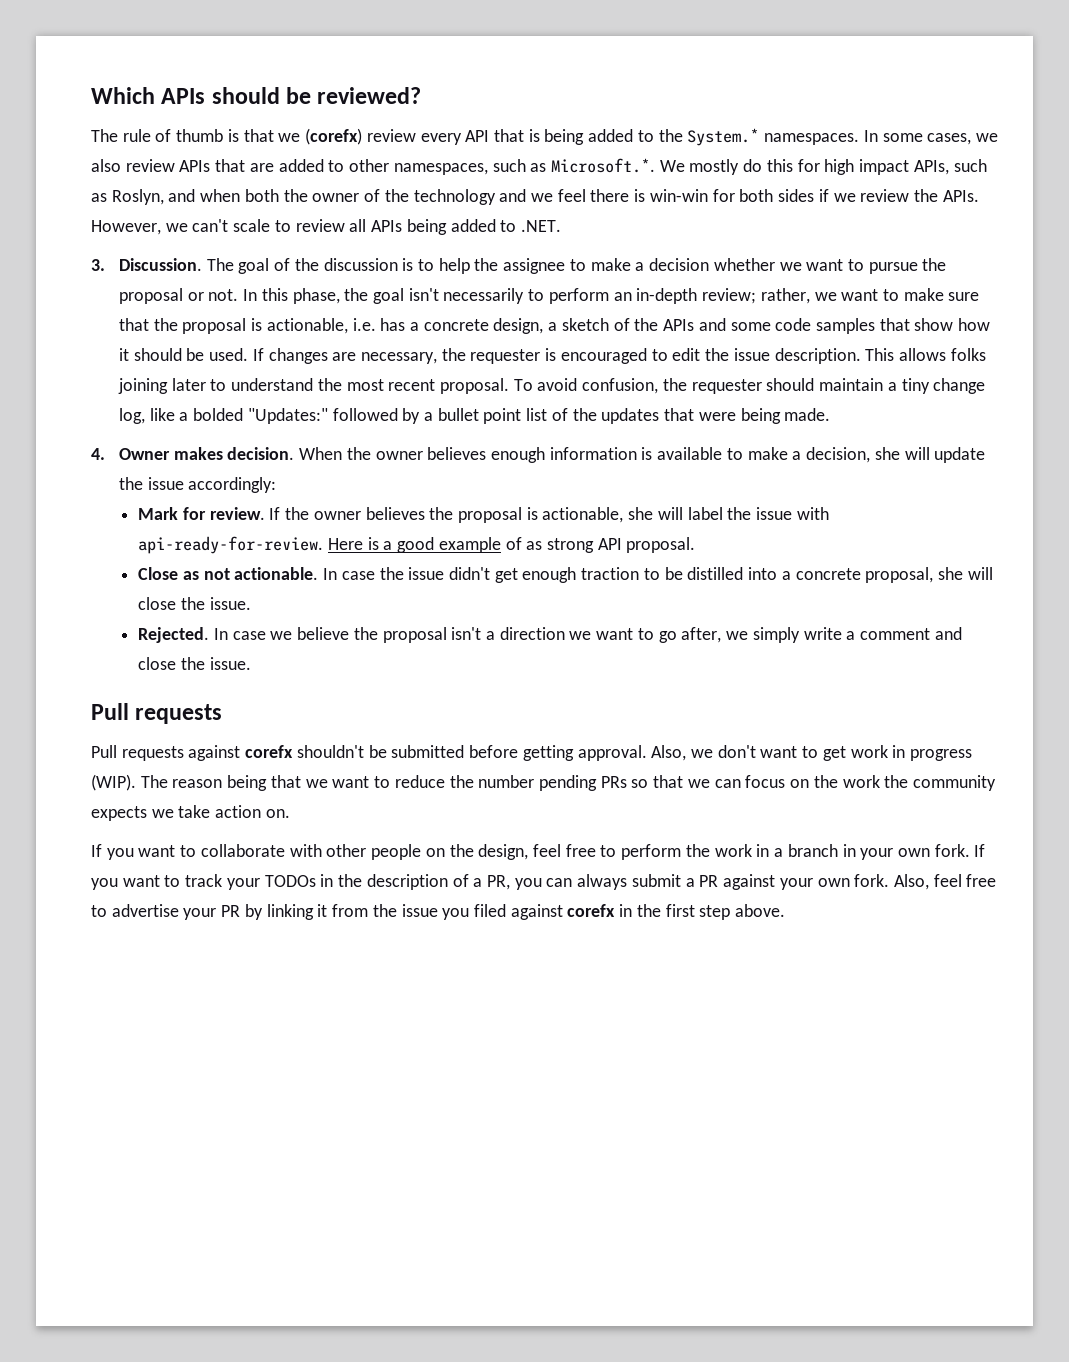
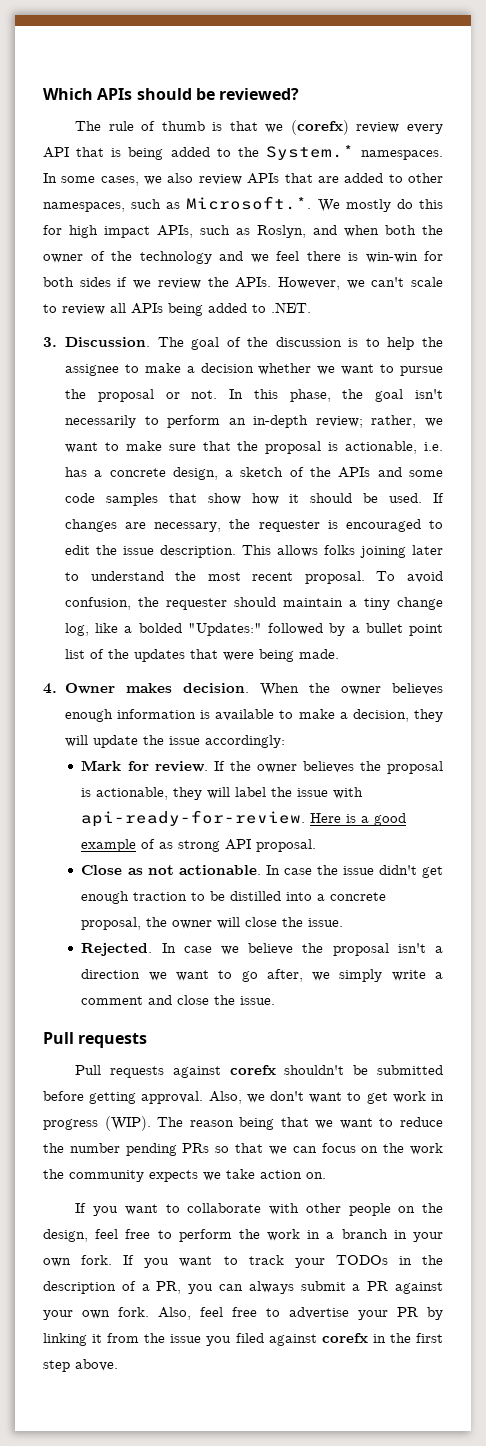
[874,447,900,460] she -> [414,709,444,722] they
[628,507,654,520] she -> [173,787,203,800] they
[937,567,963,580] she -> [146,917,213,929] the owner

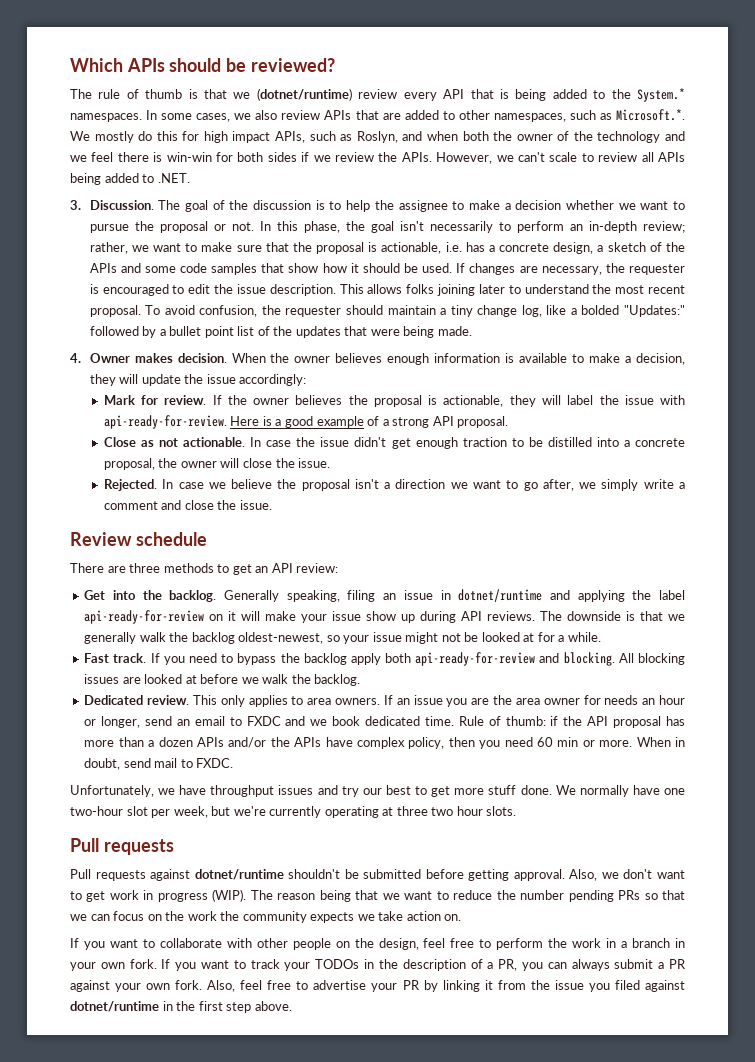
[290,120,349,135] (corefx) -> [256,88,352,101] (dotnet/runtime)
[159,842,174,849] as -> [382,419,389,426] a
(276, 1000) none -> [70,532,207,546] [70,563,339,575] [84,589,685,602] [84,610,686,624] [84,632,601,644] [84,652,685,666] [84,674,361,686] [84,695,686,707] [84,716,685,728] [84,737,686,749] [84,758,234,770] [70,785,686,797] [70,806,517,818] // Review schedule // There are three methods to get an API review: // Get into the backlog. Generally speaking, filing an issue in dotnet/runtime and applying the label api-ready-for-review on it will make your issue show up during API reviews. The downside is that we generally walk the backlog oldest-newest, so your issue might not be looked at for a while. // Fast track. If you need to bypass the backlog apply both api-ready-for-review and blocking. All blocking issues are looked at before we walk the backlog. // Dedicated review. This only applies to area owners. If an issue you are the area owner for needs an hour or longer, send an email to FXDC and we book dedicated time. Rule of thumb: if the API proposal has more than a dozen APIs and/or the APIs have complex policy, then you need 60 min or more. When in doubt, send mail to FXDC. // Unfortunately, we have throughput issues and try our best to get more stuff done. We normally have one two-hour slot per week, but we're currently operating at three two hour slots.
[229,1065,276,1075] corefx -> [194,869,284,880] dotnet/runtime
[321,1333,368,1343] corefx -> [70,1001,159,1012] dotnet/runtime

